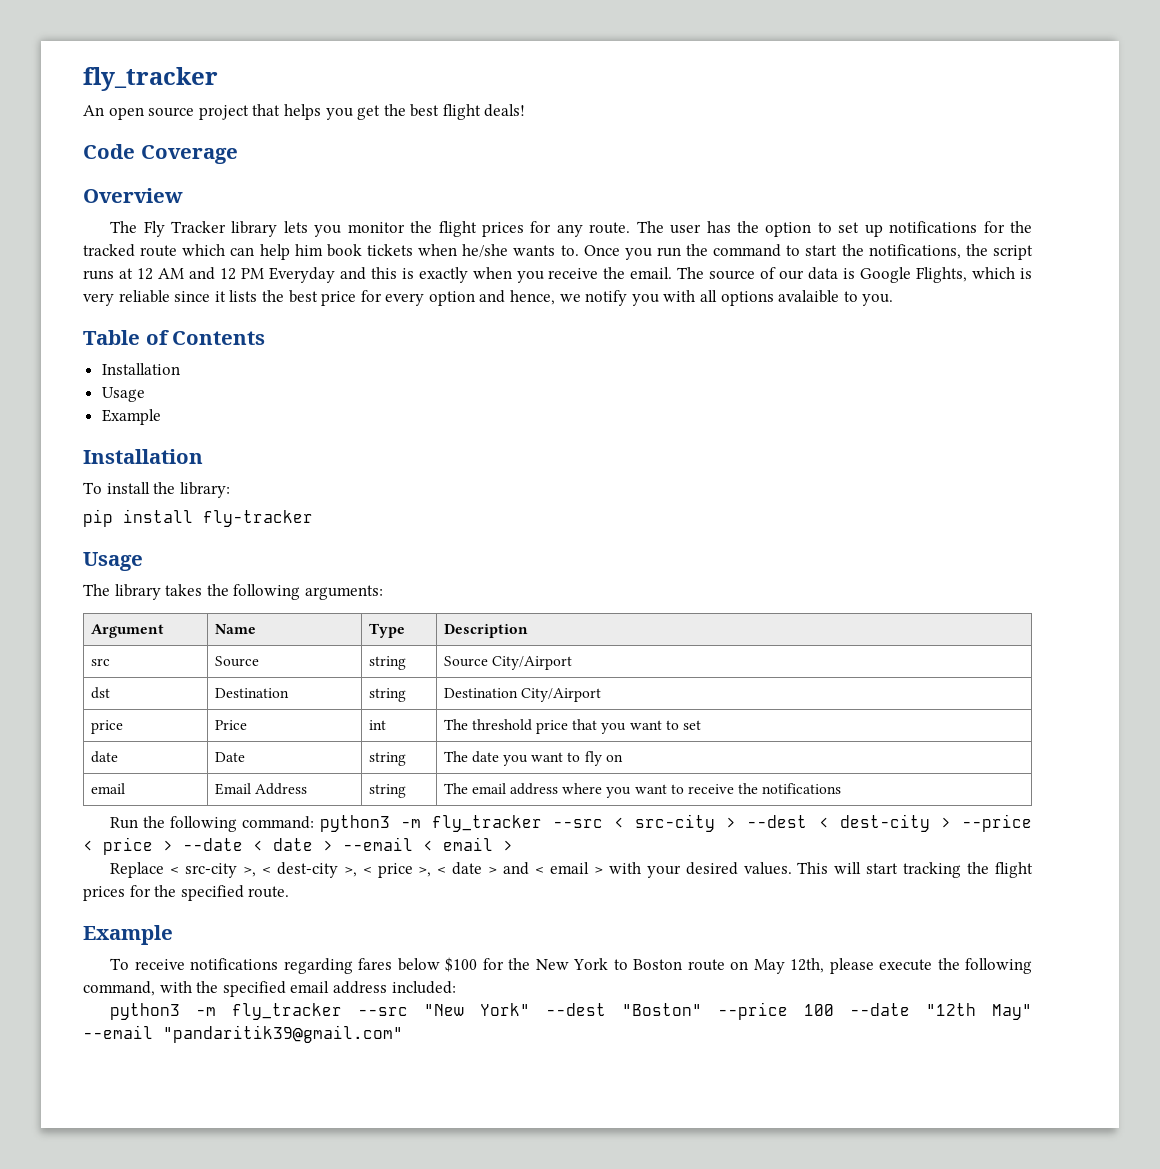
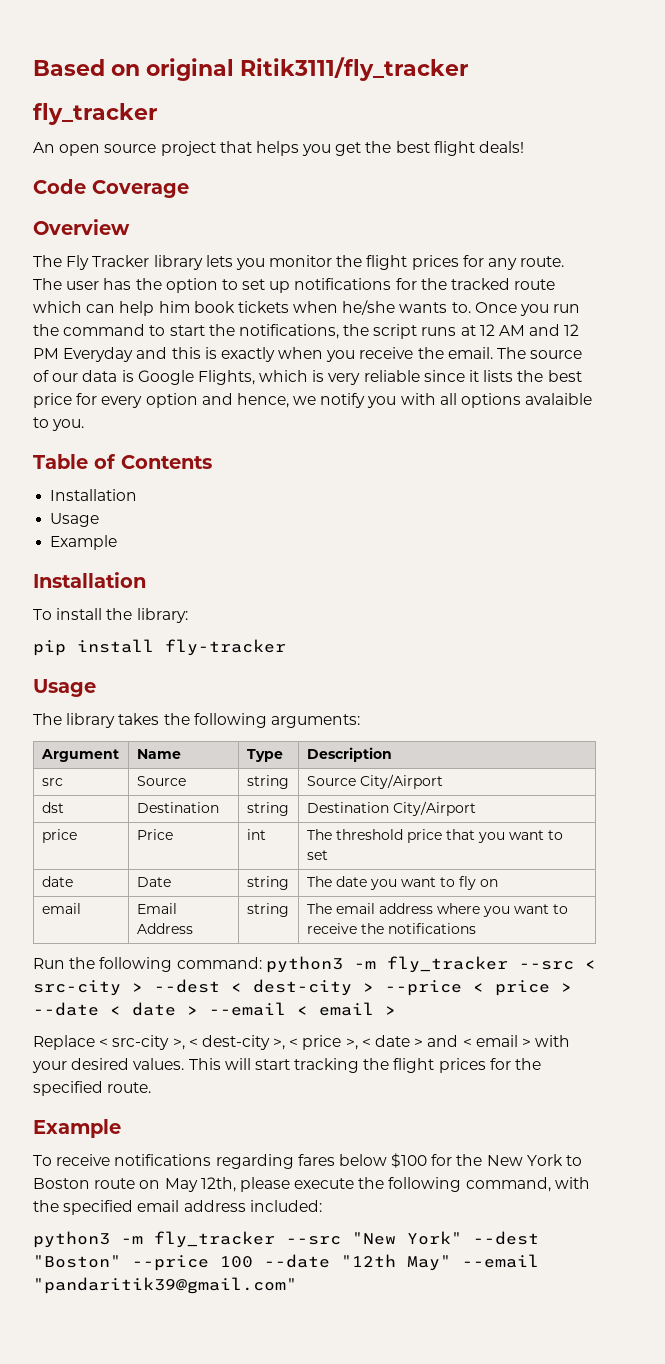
(83, 79) none -> [33,57,468,81] Based on original Ritik3111/fly_tracker //

